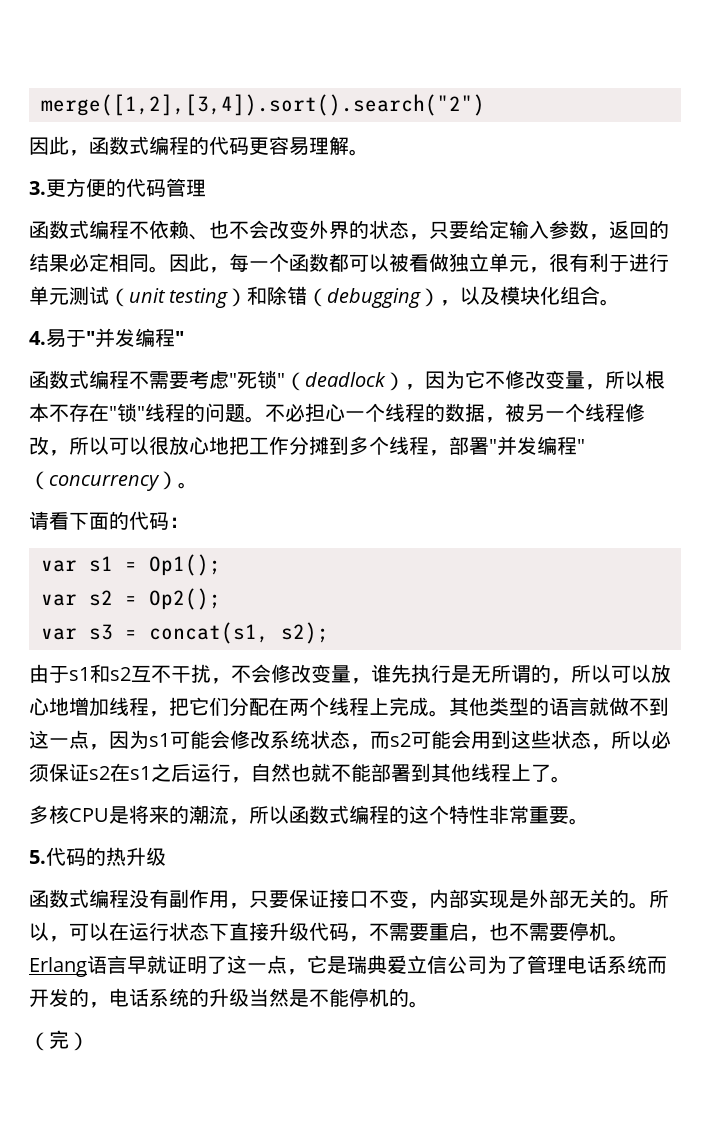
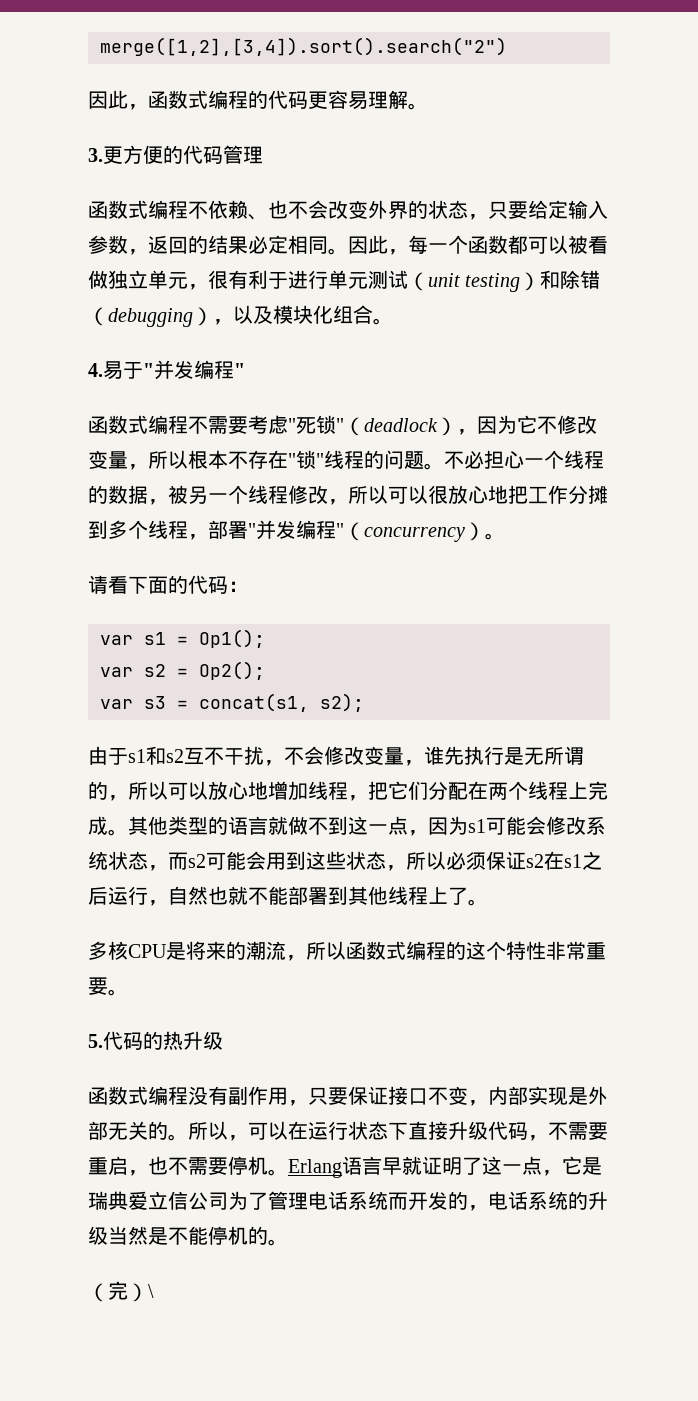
(89, 1041) none -> [148,1284,154,1298] \

